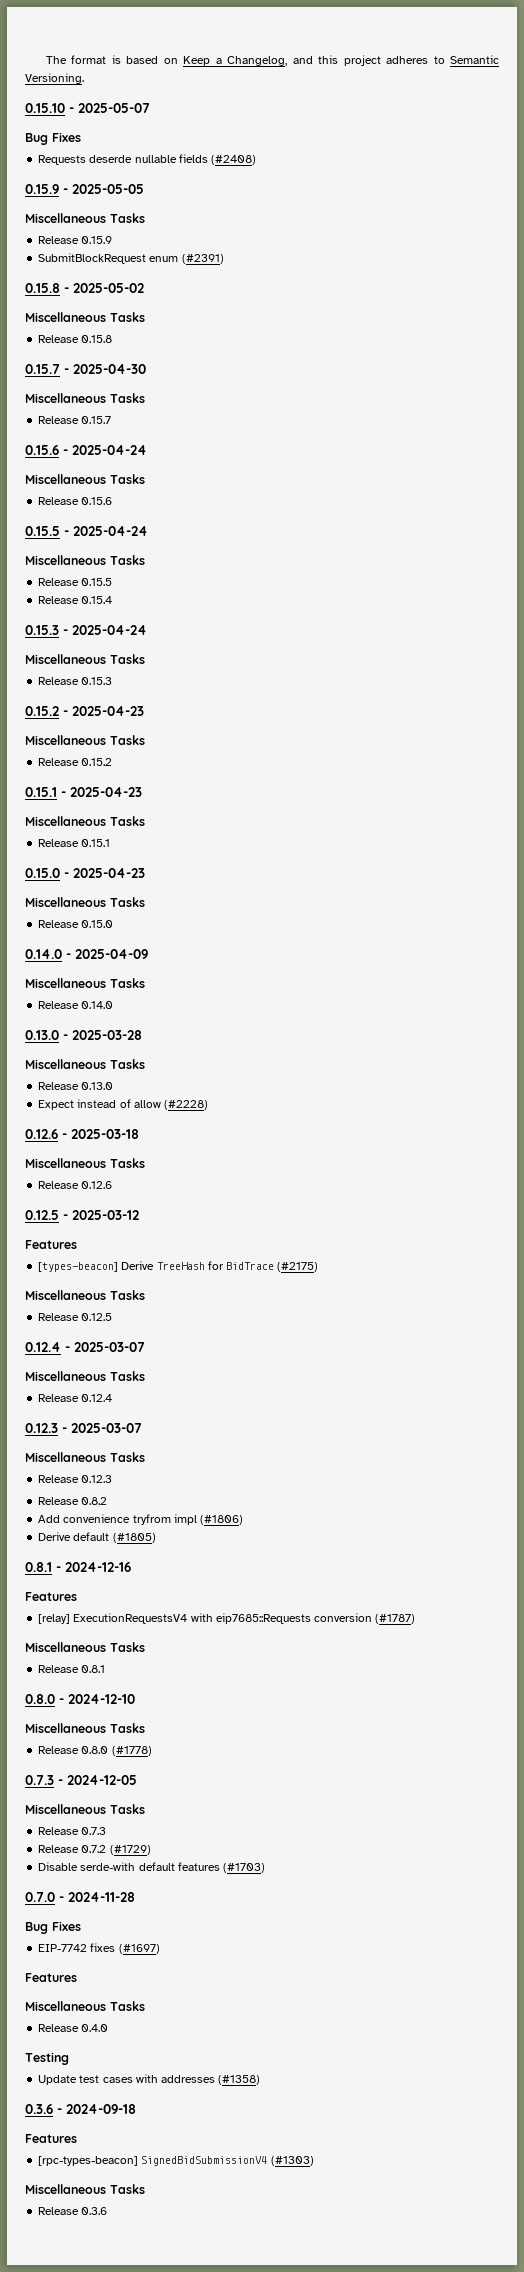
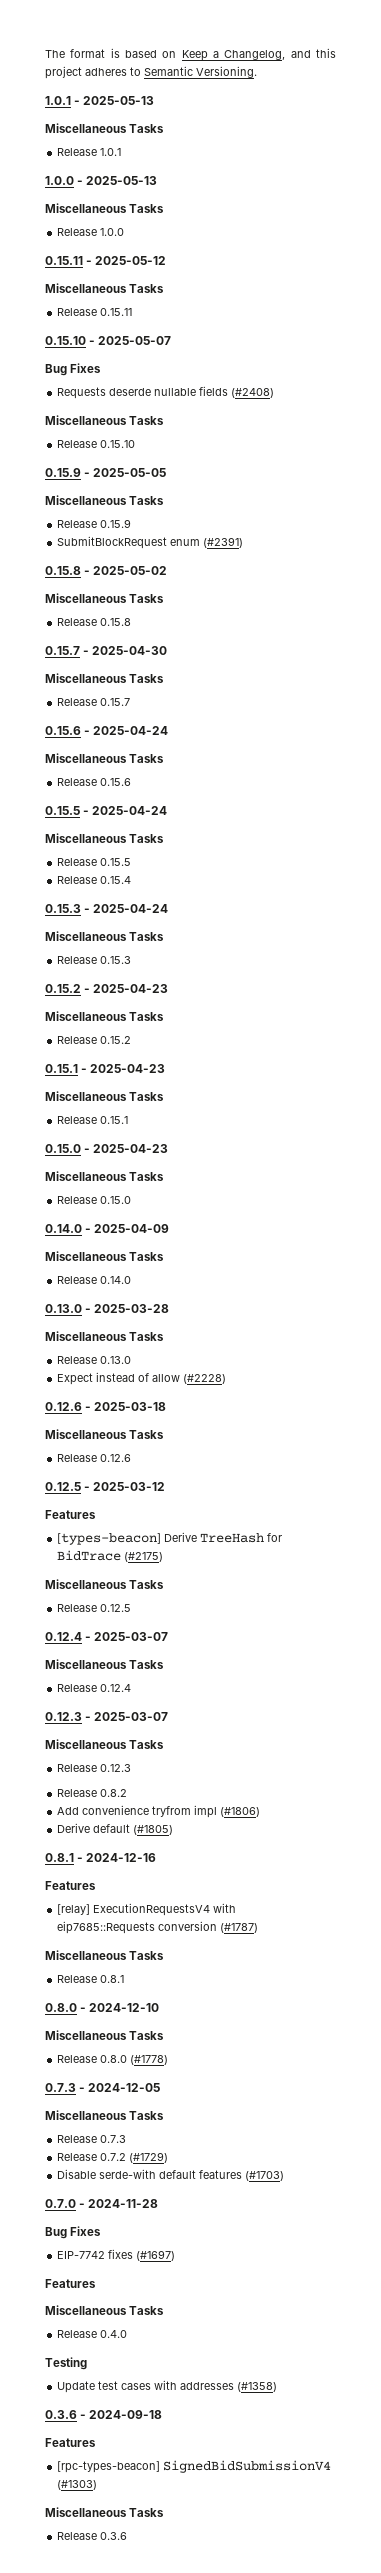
(84, 78) none -> [45,96,155,105] [45,123,165,133] [57,148,122,156] [45,176,158,185] [45,203,165,213] [57,228,125,236] [45,256,167,265] [45,283,165,293] [57,308,133,316] // 1.0.1 - 2025-05-13 // Miscellaneous Tasks // Release 1.0.1 // 1.0.0 - 2025-05-13 // Miscellaneous Tasks // Release 1.0.0 // 0.15.11 - 2025-05-12 // Miscellaneous Tasks // Release 0.15.11
(257, 160) none -> [45,415,165,425] [57,440,136,448] // Miscellaneous Tasks // Release 0.15.10

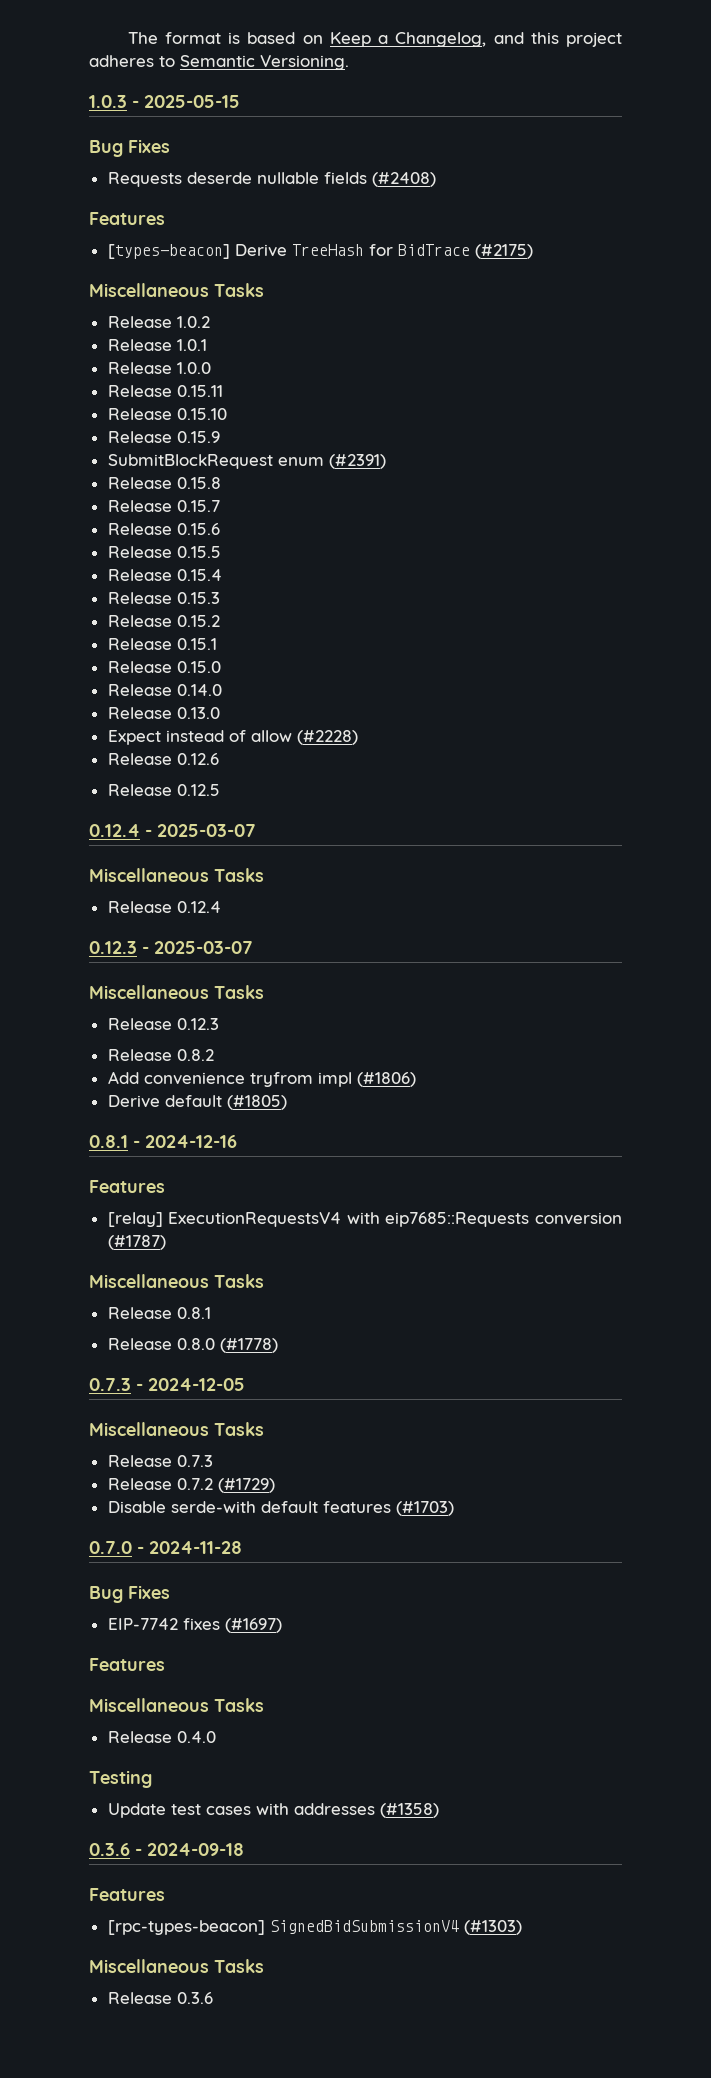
[45,96,155,105] [45,123,165,133] [57,148,122,156] [45,176,158,185] [45,203,165,213] [57,228,125,236] [45,256,167,265] [45,283,165,293] [57,308,133,316] [45,336,172,345] 1.0.1 - 2025-05-13 // Miscellaneous Tasks // Release 1.0.1 // 1.0.0 - 2025-05-13 // Miscellaneous Tasks // Release 1.0.0 // 0.15.11 - 2025-05-12 // Miscellaneous Tasks // Release 0.15.11 // 0.15.10 - 2025-05-07 -> [89,95,240,108] 1.0.3 - 2025-05-15
[45,415,165,425] [57,440,136,448] [45,468,167,477] [45,495,165,505] [57,519,132,528] [57,536,244,549] [45,566,168,575] [45,593,165,603] [57,618,132,626] [45,646,168,655] [45,673,165,683] [57,698,131,706] [45,726,169,735] [45,753,165,763] [57,778,132,786] [45,806,168,815] [45,833,165,843] [57,858,132,866] [57,876,132,884] [45,904,169,913] [45,931,165,941] [57,956,132,964] [45,984,169,993] [45,1011,165,1021] [57,1036,132,1044] [45,1064,166,1073] [45,1091,165,1101] [57,1116,129,1124] [45,1144,169,1153] [45,1171,165,1181] [57,1196,132,1204] [45,1224,170,1233] [45,1251,165,1261] [57,1276,132,1284] [45,1304,170,1313] [45,1331,165,1341] [57,1356,132,1364] [57,1372,227,1385] [45,1402,167,1411] [45,1429,165,1439] [57,1454,132,1462] [45,1482,166,1491] // Miscellaneous Tasks // Release 0.15.10 // 0.15.9 - 2025-05-05 // Miscellaneous Tasks // Release 0.15.9 // SubmitBlockRequest enum (#2391) // 0.15.8 - 2025-05-02 // Miscellaneous Tasks // Release 0.15.8 // 0.15.7 - 2025-04-30 // Miscellaneous Tasks // Release 0.15.7 // 0.15.6 - 2025-04-24 // Miscellaneous Tasks // Release 0.15.6 // 0.15.5 - 2025-04-24 // Miscellaneous Tasks // Release 0.15.5 // Release 0.15.4 // 0.15.3 - 2025-04-24 // Miscellaneous Tasks // Release 0.15.3 // 0.15.2 - 2025-04-23 // Miscellaneous Tasks // Release 0.15.2 // 0.15.1 - 2025-04-23 // Miscellaneous Tasks // Release 0.15.1 // 0.15.0 - 2025-04-23 // Miscellaneous Tasks // Release 0.15.0 // 0.14.0 - 2025-04-09 // Miscellaneous Tasks // Release 0.14.0 // 0.13.0 - 2025-03-28 // Miscellaneous Tasks // Release 0.13.0 // Expect instead of allow (#2228) // 0.12.6 - 2025-03-18 // Miscellaneous Tasks // Release 0.12.6 // 0.12.5 - 2025-03-12 -> (436, 179) none
(165, 1584) none -> [107,316,210,328] [107,339,207,351] [107,362,211,374] [107,385,223,397] [107,408,227,420] [107,431,220,443] [107,454,386,469] [107,477,221,489] [107,500,220,512] [107,523,220,535] [107,546,221,558] [107,569,222,581] [107,592,220,604] [107,615,220,627] [107,638,217,650] [107,661,221,673] [107,684,222,696] [107,707,220,719] [107,730,358,745] [107,753,219,765] // Release 1.0.2 // Release 1.0.1 // Release 1.0.0 // Release 0.15.11 // Release 0.15.10 // Release 0.15.9 // SubmitBlockRequest enum (#2391) // Release 0.15.8 // Release 0.15.7 // Release 0.15.6 // Release 0.15.5 // Release 0.15.4 // Release 0.15.3 // Release 0.15.2 // Release 0.15.1 // Release 0.15.0 // Release 0.14.0 // Release 0.13.0 // Expect instead of allow (#2228) // Release 0.12.6
[45,2003,160,2012] [45,2030,165,2040] // 0.8.0 - 2024-12-10 // Miscellaneous Tasks -> (211, 1313) none

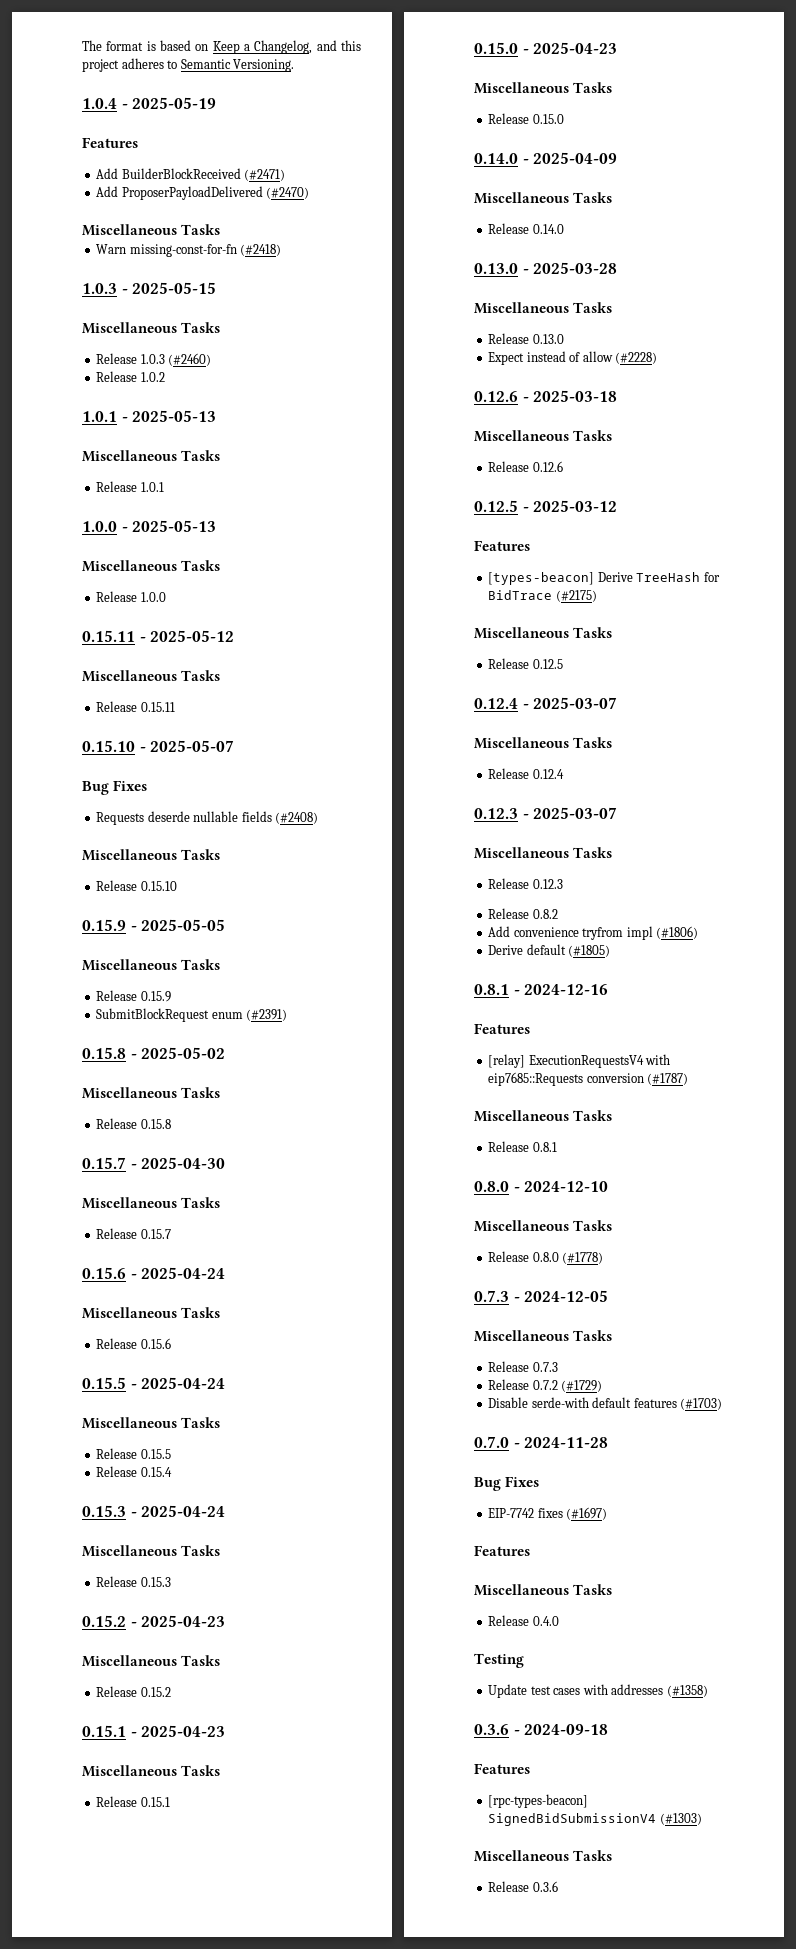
[89,95,240,108] 1.0.3 - 2025-05-15 -> [82,97,217,109] [82,137,138,148] [96,168,286,181] [96,186,310,200] [82,224,221,236] [96,244,282,257] [82,282,217,294] [82,322,221,334] [96,353,212,366] [96,371,165,382] [82,410,217,422] [82,450,221,462] [96,481,164,492] [82,520,217,532] [82,560,221,572] [96,591,166,602] [82,630,235,642] [82,670,221,682] [96,701,175,712] [82,740,235,752] 1.0.4 - 2025-05-19 // Features // Add BuilderBlockReceived (#2471) // Add ProposerPayloadDelivered (#2470) // Miscellaneous Tasks // Warn missing-const-for-fn (#2418) // 1.0.3 - 2025-05-15 // Miscellaneous Tasks // Release 1.0.3 (#2460) // Release 1.0.2 // 1.0.1 - 2025-05-13 // Miscellaneous Tasks // Release 1.0.1 // 1.0.0 - 2025-05-13 // Miscellaneous Tasks // Release 1.0.0 // 0.15.11 - 2025-05-12 // Miscellaneous Tasks // Release 0.15.11 // 0.15.10 - 2025-05-07
(436, 179) none -> [82,849,221,861] [96,880,177,891] [82,919,226,931] [82,959,221,971] [96,990,171,1002] [96,1008,288,1022] [82,1047,226,1059] [82,1087,221,1099] [96,1118,171,1129] [82,1157,226,1169] [82,1197,221,1209] [96,1228,171,1239] [82,1267,226,1279] [82,1307,221,1319] [96,1338,171,1349] [82,1377,226,1389] [82,1417,221,1429] [96,1448,171,1459] [96,1466,172,1477] [82,1505,226,1517] [82,1545,221,1557] [96,1576,171,1587] [82,1615,226,1627] [82,1655,221,1667] [96,1686,171,1697] [82,1725,226,1737] [82,1765,221,1777] [96,1796,170,1807] [474,42,618,54] [474,82,613,94] [488,113,564,124] [474,152,618,164] [474,192,613,204] [488,223,564,234] [474,262,618,274] [474,302,613,314] [488,333,564,344] [488,351,658,365] [474,390,618,402] [474,430,613,442] [488,461,563,472] [474,500,618,512] // Miscellaneous Tasks // Release 0.15.10 // 0.15.9 - 2025-05-05 // Miscellaneous Tasks // Release 0.15.9 // SubmitBlockRequest enum (#2391) // 0.15.8 - 2025-05-02 // Miscellaneous Tasks // Release 0.15.8 // 0.15.7 - 2025-04-30 // Miscellaneous Tasks // Release 0.15.7 // 0.15.6 - 2025-04-24 // Miscellaneous Tasks // Release 0.15.6 // 0.15.5 - 2025-04-24 // Miscellaneous Tasks // Release 0.15.5 // Release 0.15.4 // 0.15.3 - 2025-04-24 // Miscellaneous Tasks // Release 0.15.3 // 0.15.2 - 2025-04-23 // Miscellaneous Tasks // Release 0.15.2 // 0.15.1 - 2025-04-23 // Miscellaneous Tasks // Release 0.15.1 // 0.15.0 - 2025-04-23 // Miscellaneous Tasks // Release 0.15.0 // 0.14.0 - 2025-04-09 // Miscellaneous Tasks // Release 0.14.0 // 0.13.0 - 2025-03-28 // Miscellaneous Tasks // Release 0.13.0 // Expect instead of allow (#2228) // 0.12.6 - 2025-03-18 // Miscellaneous Tasks // Release 0.12.6 // 0.12.5 - 2025-03-12
[107,316,210,328] [107,339,207,351] [107,362,211,374] [107,385,223,397] [107,408,227,420] [107,431,220,443] [107,454,386,469] [107,477,221,489] [107,500,220,512] [107,523,220,535] [107,546,221,558] [107,569,222,581] [107,592,220,604] [107,615,220,627] [107,638,217,650] [107,661,221,673] [107,684,222,696] [107,707,220,719] [107,730,358,745] [107,753,219,765] // Release 1.0.2 // Release 1.0.1 // Release 1.0.0 // Release 0.15.11 // Release 0.15.10 // Release 0.15.9 // SubmitBlockRequest enum (#2391) // Release 0.15.8 // Release 0.15.7 // Release 0.15.6 // Release 0.15.5 // Release 0.15.4 // Release 0.15.3 // Release 0.15.2 // Release 0.15.1 // Release 0.15.0 // Release 0.14.0 // Release 0.13.0 // Expect instead of allow (#2228) // Release 0.12.6 -> (613, 632) none
(211, 1313) none -> [474,1181,609,1192] [474,1220,613,1232] // 0.8.0 - 2024-12-10 // Miscellaneous Tasks

